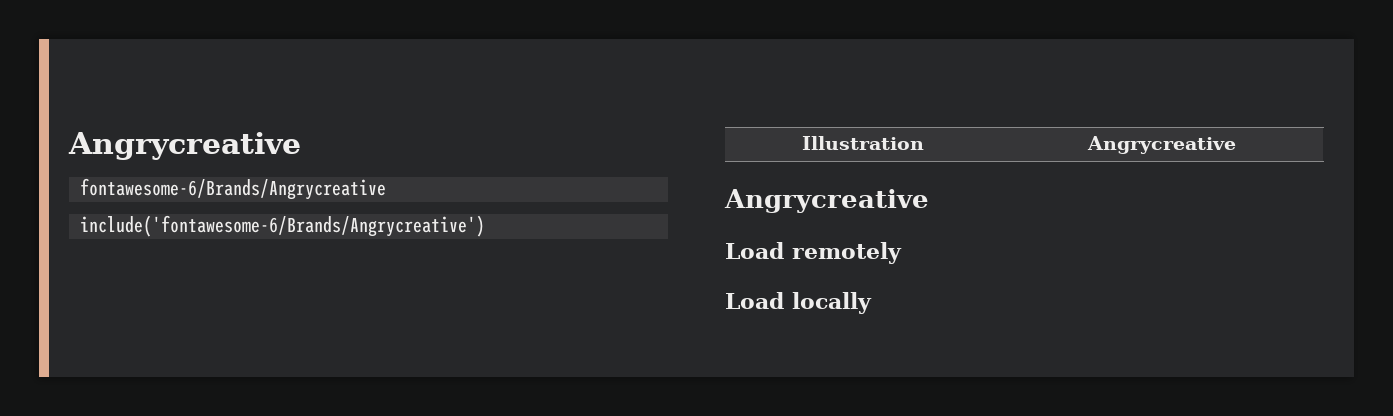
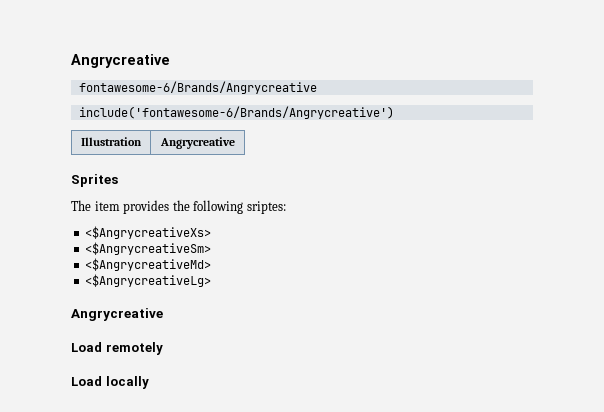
(1236, 145) none -> [71,174,118,187] [71,200,286,214] [85,226,212,239] [85,242,212,255] [85,258,212,271] [85,274,212,287] // Sprites // The item provides the following sriptes: // <$AngrycreativeXs> // <$AngrycreativeSm> // <$AngrycreativeMd> // <$AngrycreativeLg>

